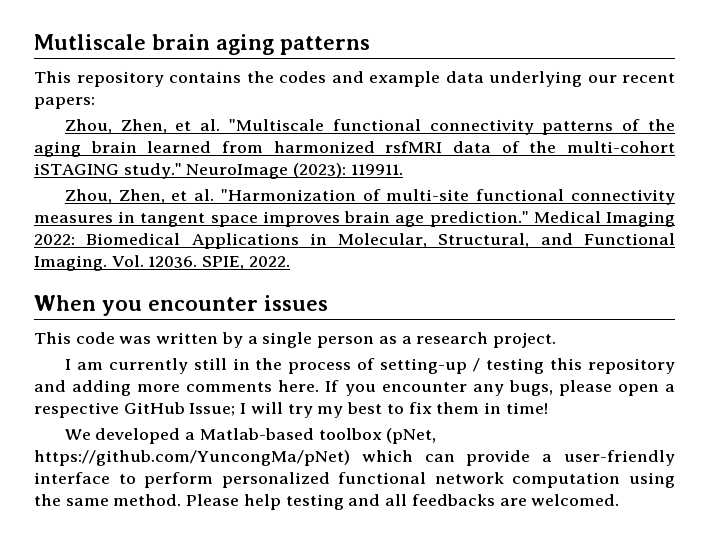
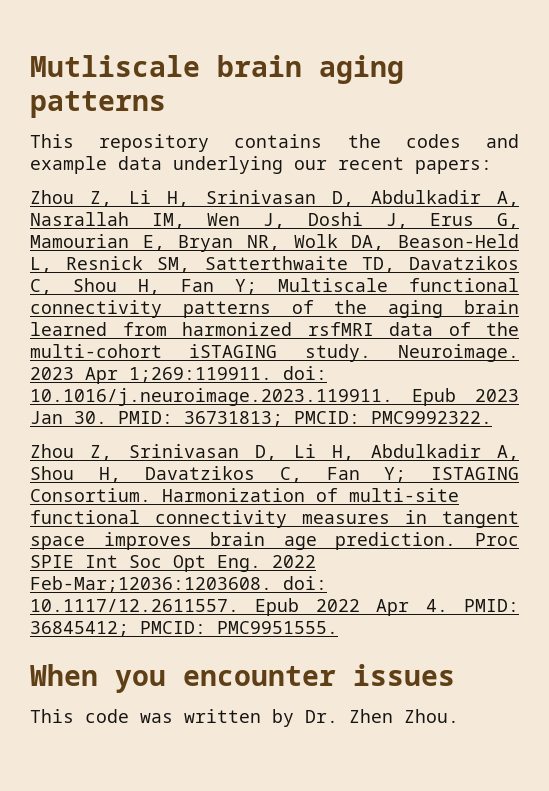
[64,119,324,134] Zhou, Zhen, et al. "Multiscale -> [30,190,519,207] [30,212,519,229] [30,234,519,252] [30,256,519,273] [30,278,388,295] Zhou Z, Li H, Srinivasan D, Abdulkadir A, Nasrallah IM, Wen J, Doshi J, Erus G, Mamourian E, Bryan NR, Wolk DA, Beason-Held L, Resnick SM, Satterthwaite TD, Davatzikos C, Shou H, Fan Y; Multiscale
[123,163,403,179] [64,189,356,204] study." NeuroImage (2023): 119911. // Zhou, Zhen, et al. "Harmonization -> [304,344,519,362] [30,366,327,384] [30,388,519,406] [30,411,492,426] [30,444,519,461] [30,466,519,483] [30,488,305,502] study. Neuroimage. 2023 Apr 1;269:119911. doi: 10.1016/j.neuroimage.2023.119911. Epub 2023 Jan 30. PMID: 36731813; PMCID: PMC9992322. // Zhou Z, Srinivasan D, Li H, Abdulkadir A, Shou H, Davatzikos C, Fan Y; ISTAGING Consortium. Harmonization
[429,211,675,227] [34,233,675,249] [34,255,290,271] prediction." Medical Imaging 2022: Biomedical Applications in Molecular, Structural, and Functional Imaging. Vol. 12036. SPIE, 2022. -> [335,532,519,550] [30,555,316,572] [30,576,327,592] [30,598,519,616] [30,621,338,636] prediction. Proc SPIE Int Soc Opt Eng. 2022 Feb-Mar;12036:1203608. doi: 10.1117/12.2611557. Epub 2022 Apr 4. PMID: 36845412; PMCID: PMC9951555.
[247,332,556,348] [64,358,675,374] [34,380,676,396] [34,402,548,418] [64,428,437,444] [34,450,675,466] [34,472,675,488] [34,494,620,510] a single person as a research project. // I am currently still in the process of setting-up / testing this repository and adding more comments here. If you encounter any bugs, please open a respective GitHub Issue; I will try my best to fix them in time! // We developed a Matlab-based toolbox (pNet, https://github.com/YuncongMa/pNet) which can provide a user-friendly interface to perform personalized functional network computation using the same method. Please help testing and all feedbacks are welcomed. -> [305,709,459,723] Dr. Zhen Zhou.

